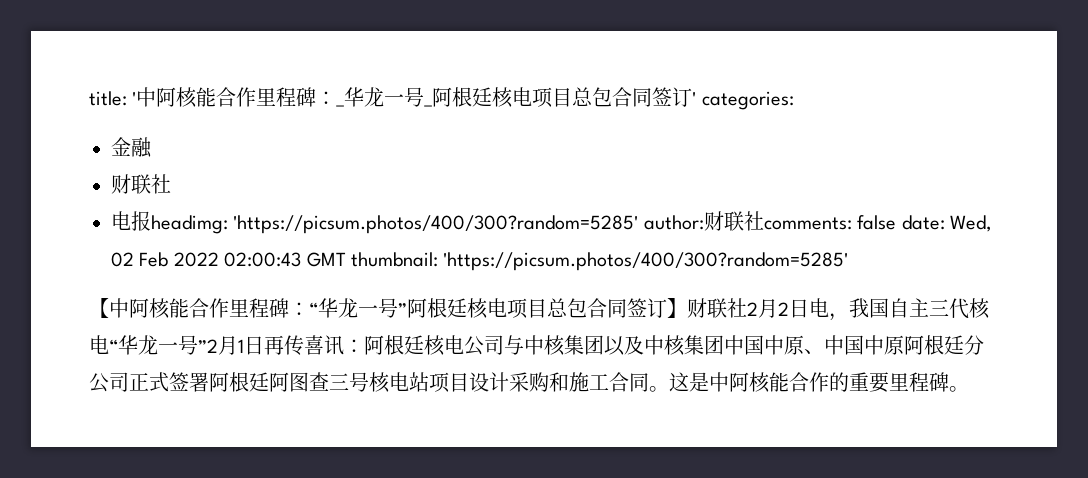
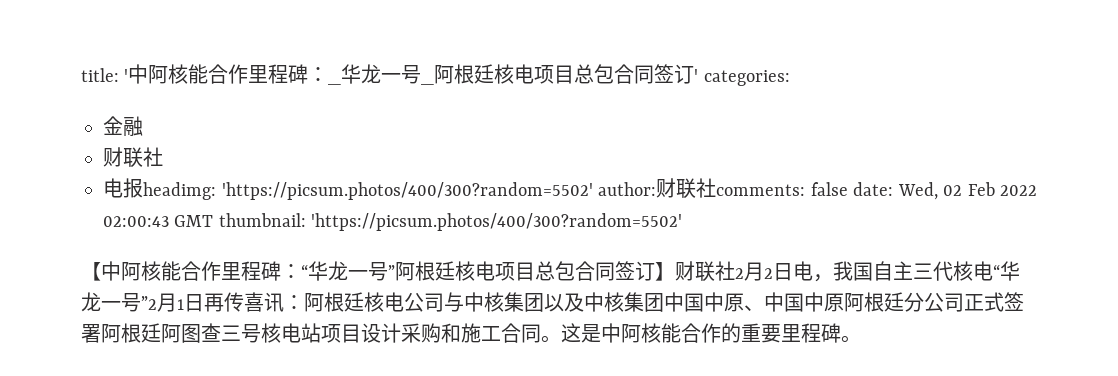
[233,215,639,234] 'https://picsum.photos/400/300?random=5285' -> [221,182,593,200] 'https://picsum.photos/400/300?random=5502'
[443,252,849,271] 'https://picsum.photos/400/300?random=5285' -> [311,213,683,231] 'https://picsum.photos/400/300?random=5502'

